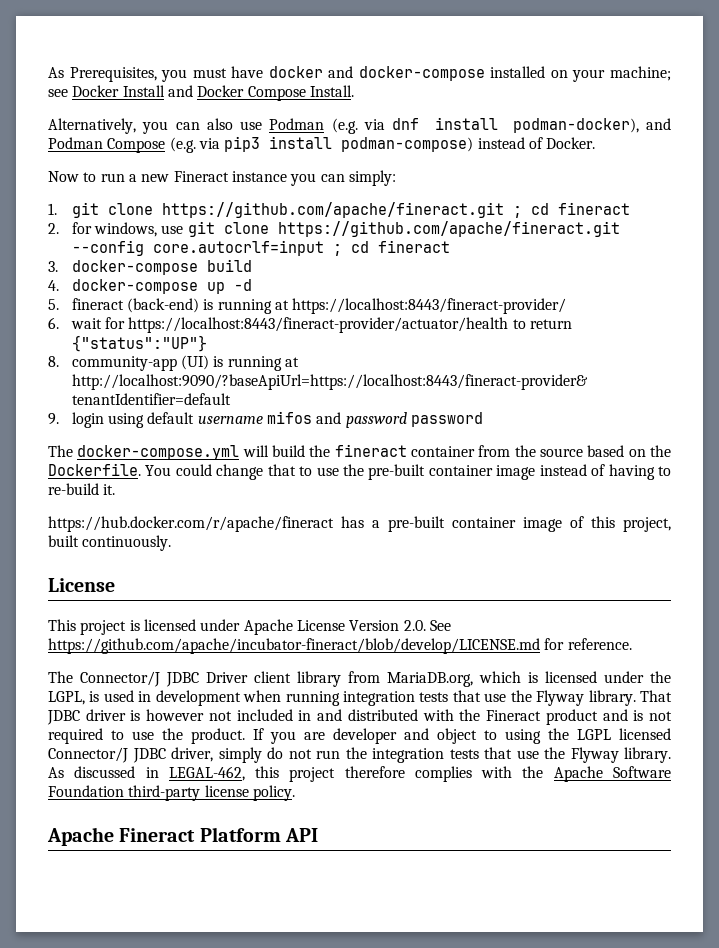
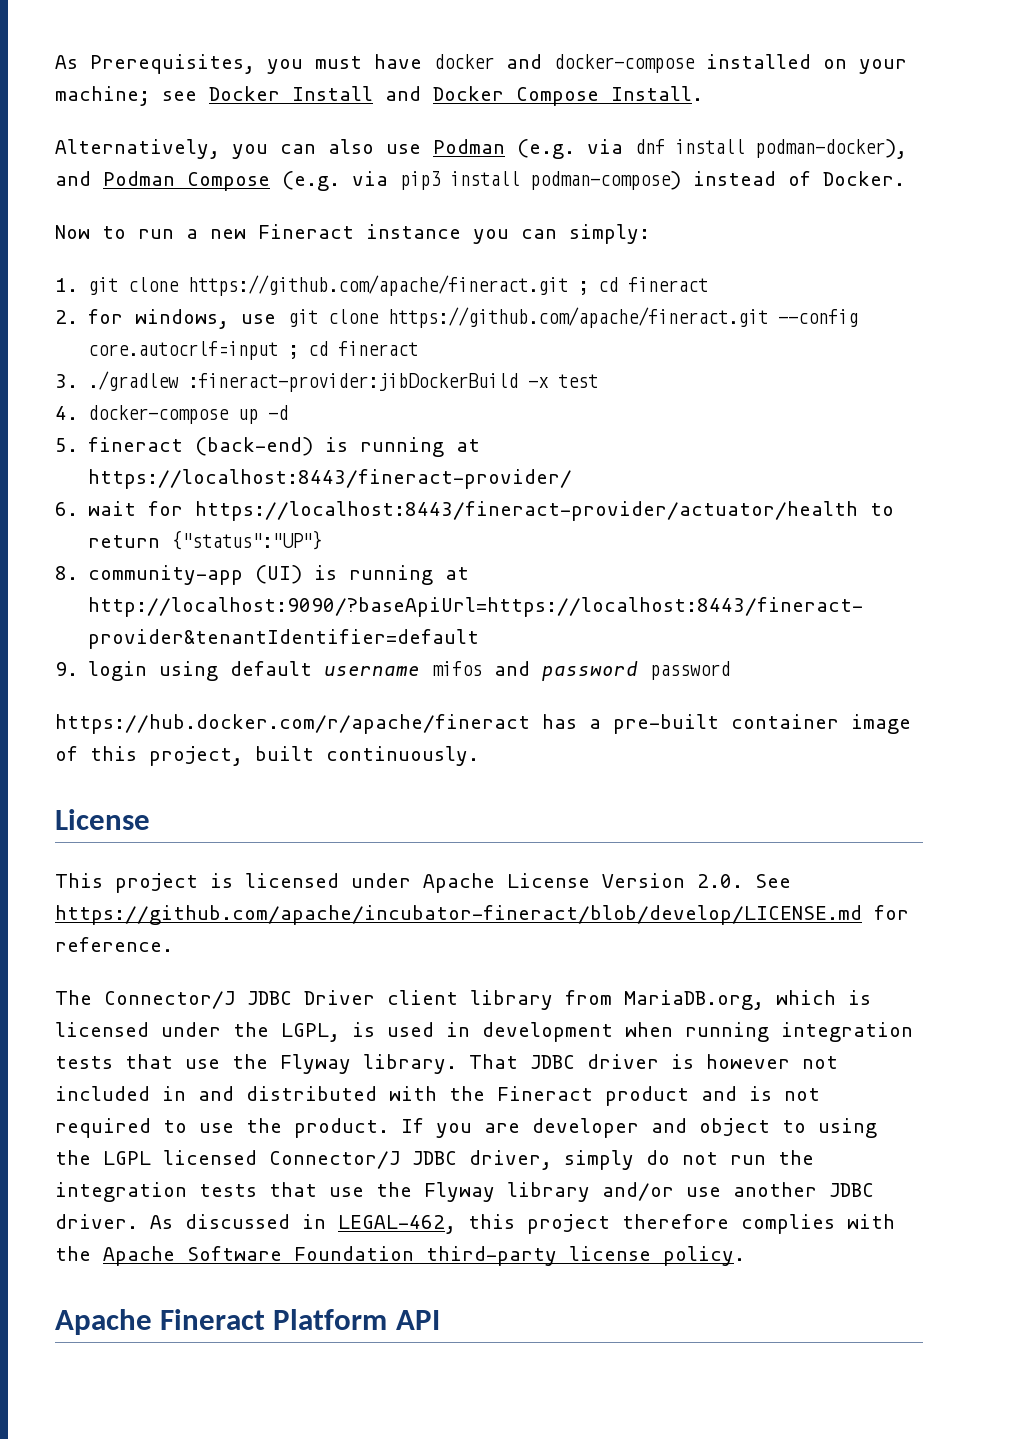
[71,259,252,275] docker-compose build -> [88,371,599,392] ./gradlew :fineract-provider:jibDockerBuild -x test
[48,444,671,460] [48,463,672,480] [48,483,116,495] // The docker-compose.yml will build the fineract container from the source based on the Dockerfile. You could change that to use the pre-built container image instead of having to re-build it. -> (731, 670) none
[624,747,671,763] library. -> [507,1182,874,1202] [55,1214,138,1229] library and/or use another JDBC driver.

